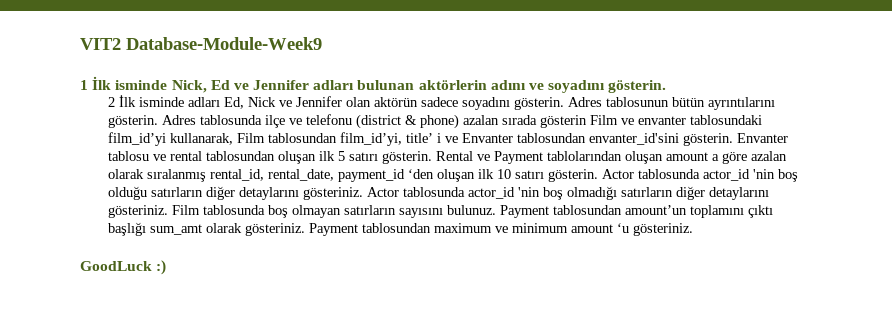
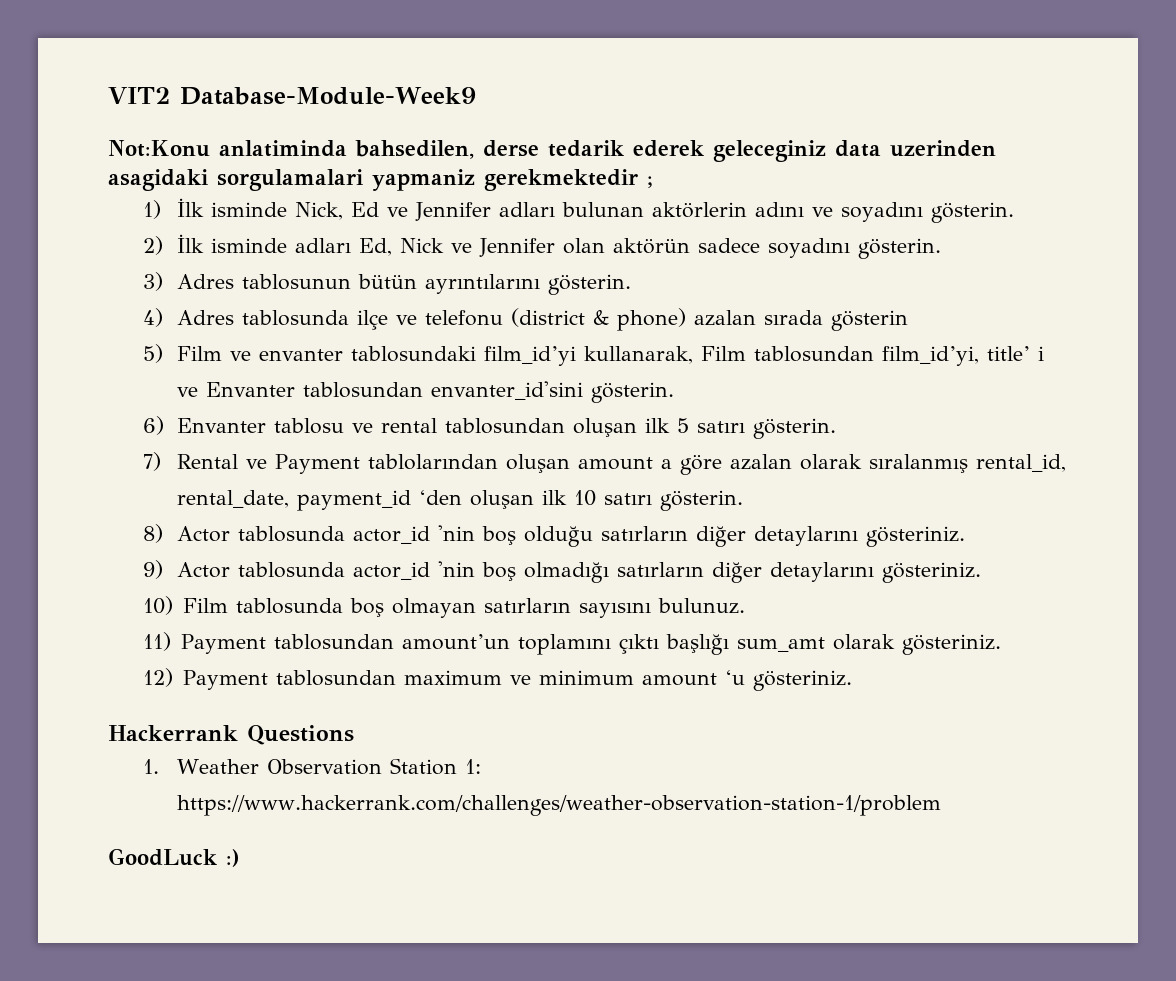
[80,80,88,90] 1 -> [108,140,996,162] [108,169,653,191] [142,200,161,219] Not:Konu anlatiminda bahsedilen, derse tedarik ederek geleceginiz data uzerinden asagidaki sorgulamalari yapmaniz gerekmektedir ; // 1)
[108,97,116,107] 2 -> [142,236,163,255] 2)
(565, 103) none -> [142,272,163,291] // 3)
(159, 121) none -> [142,308,163,327] // 4)
(588, 121) none -> [142,344,163,363] // 5)
(734, 139) none -> [142,416,164,435] // 6)
(433, 157) none -> [142,452,161,471] // 7)
(599, 175) none -> [142,524,163,543] // 8)
(364, 193) none -> [142,560,163,579] // 9)
(169, 211) none -> [142,596,173,615] // 10)
(497, 210) none -> [142,632,171,651] // 11)
(306, 229) none -> [142,668,173,687] // 12)
(694, 229) none -> [108,725,354,745] [142,758,482,775] [177,795,942,816] // Hackerrank Questions // 1. Weather Observation Station 1: https://www.hackerrank.com/challenges/weather-observation-station-1/problem

